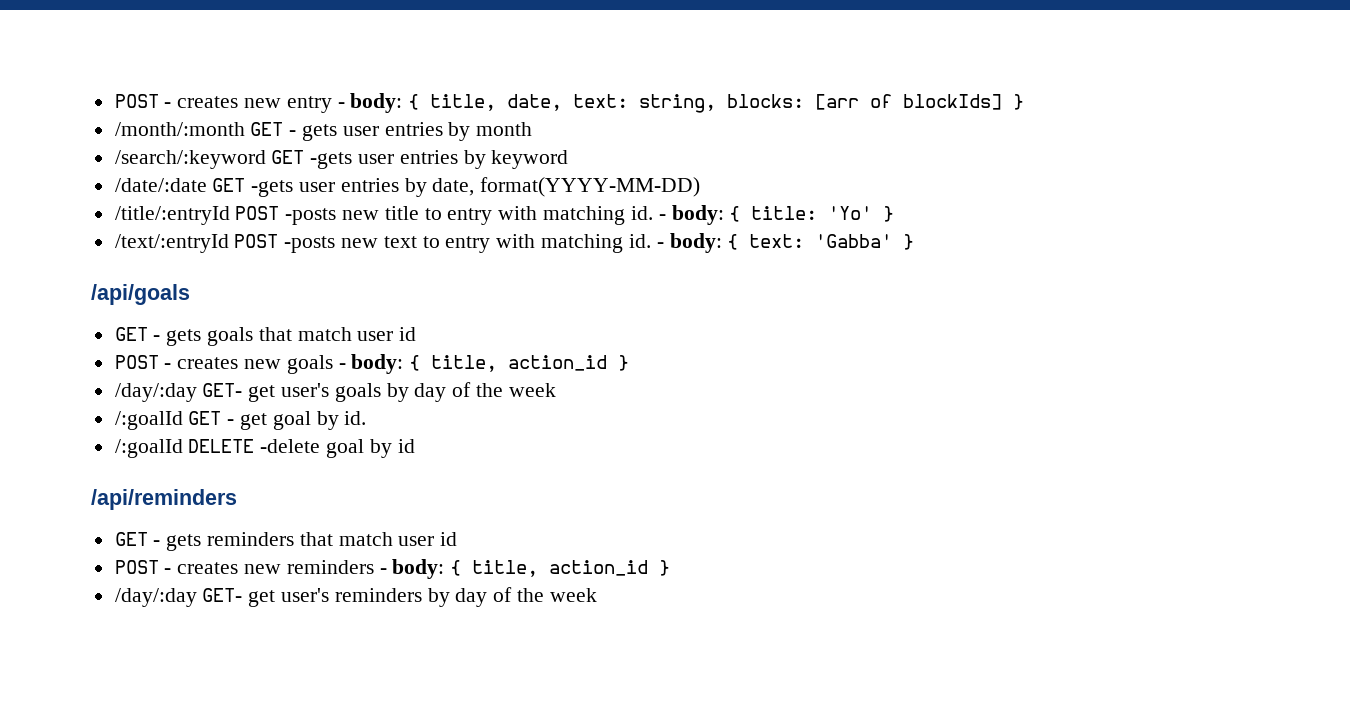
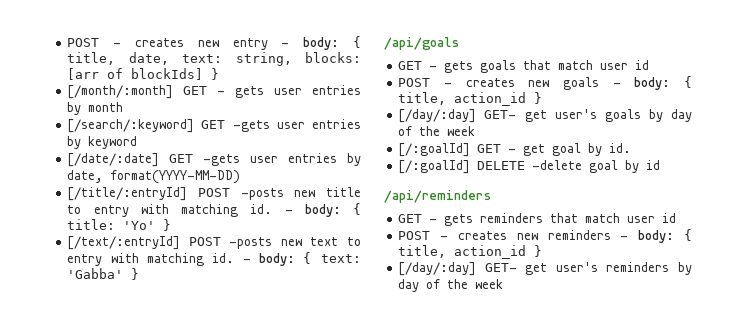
[114,122,245,136] /month/:month -> [67,85,174,99] [/month/:month]
[114,150,266,169] /search/:keyword -> [67,119,195,133] [/search/:keyword]
[114,178,207,192] /date/:date -> [67,153,160,167] [/date/:date]
[114,206,230,225] /title/:entryId -> [67,187,188,201] [/title/:entryId]
[114,234,229,253] /text/:entryId -> [67,236,181,250] [/text/:entryId]
[114,383,197,402] /day/:day -> [398,109,477,123] [/day/:day]
[114,411,183,430] /:goalId -> [398,143,471,157] [/:goalId]
[114,439,183,458] /:goalId -> [398,160,471,174] [/:goalId]
[114,588,197,607] /day/:day -> [398,262,477,276] [/day/:day]

